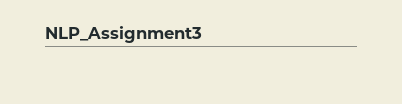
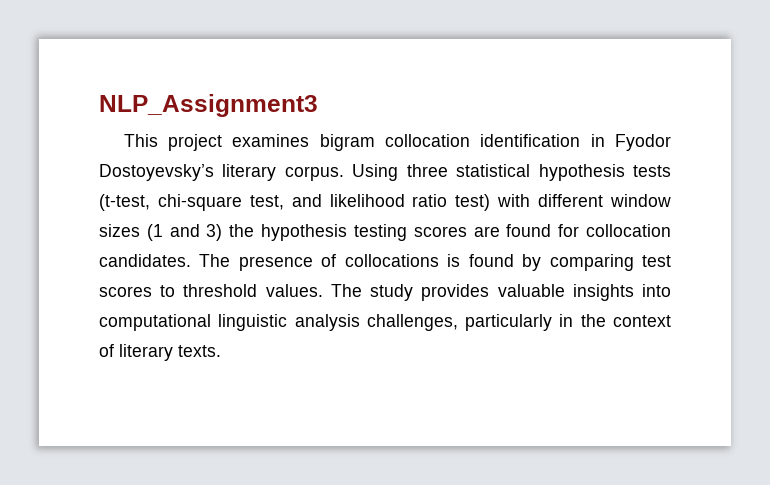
(202, 34) none -> [123,134,671,151] [99,164,672,181] [99,194,672,211] [99,224,671,241] [99,254,672,271] [99,284,671,301] [99,314,671,331] [99,344,221,361] // This project examines bigram collocation identification in Fyodor Dostoyevsky’s literary corpus. Using three statistical hypothesis tests (t-test, chi-square test, and likelihood ratio test) with different window sizes (1 and 3) the hypothesis testing scores are found for collocation candidates. The presence of collocations is found by comparing test scores to threshold values. The study provides valuable insights into computational linguistic analysis challenges, particularly in the context of literary texts.

